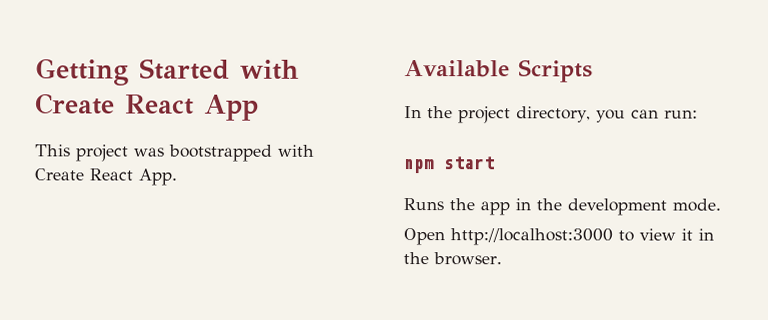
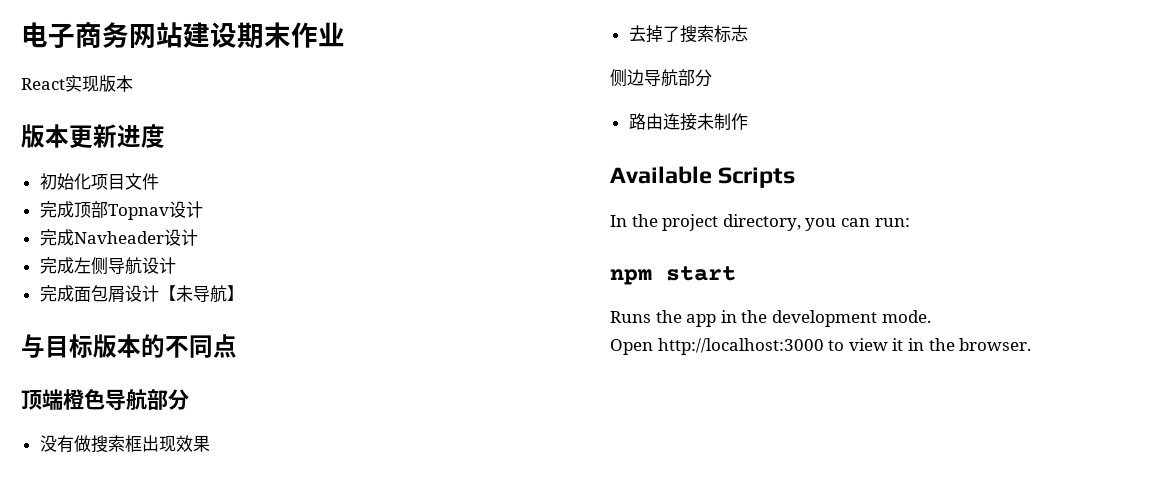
[35,58,299,86] [35,93,259,121] [35,144,315,162] [34,168,177,186] Getting Started with Create React App // This project was bootstrapped with Create React App. -> [21,22,345,49] [21,75,133,92] [21,124,165,148] [39,173,159,190] [39,201,203,220] [39,229,198,246] [39,257,176,275] [39,285,244,302] [21,334,237,358] [21,389,189,410] [39,435,210,453] [628,25,748,43] [610,69,712,87] [628,113,748,131] 电子商务网站建设期末作业 // React实现版本 // 版本更新进度 // 初始化项目文件 // 完成顶部Topnav设计 // 完成Navheader设计 // 完成左侧导航设计 // 完成面包屑设计【未导航】 // 与目标版本的不同点 // 顶端橙色导航部分 // 没有做搜索框出现效果 // 去掉了搜索标志 // 侧边导航部分 // 路由连接未制作

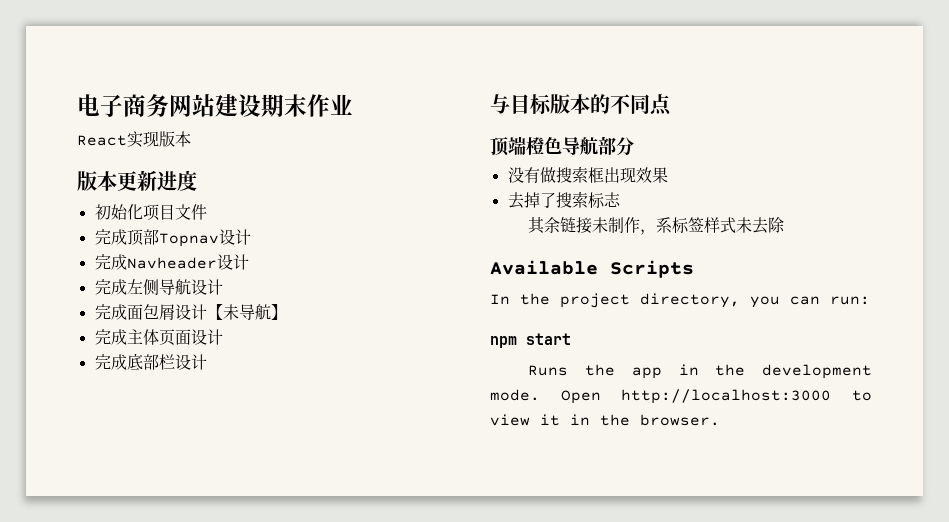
(244, 293) none -> [94,329,223,346] [94,353,207,370] // 完成主体页面设计 // 完成底部栏设计
[610,69,712,87] [628,113,748,131] 侧边导航部分 // 路由连接未制作 -> [528,217,786,235] 其余链接未制作，系标签样式未去除
(931, 316) // -> (540, 395) none

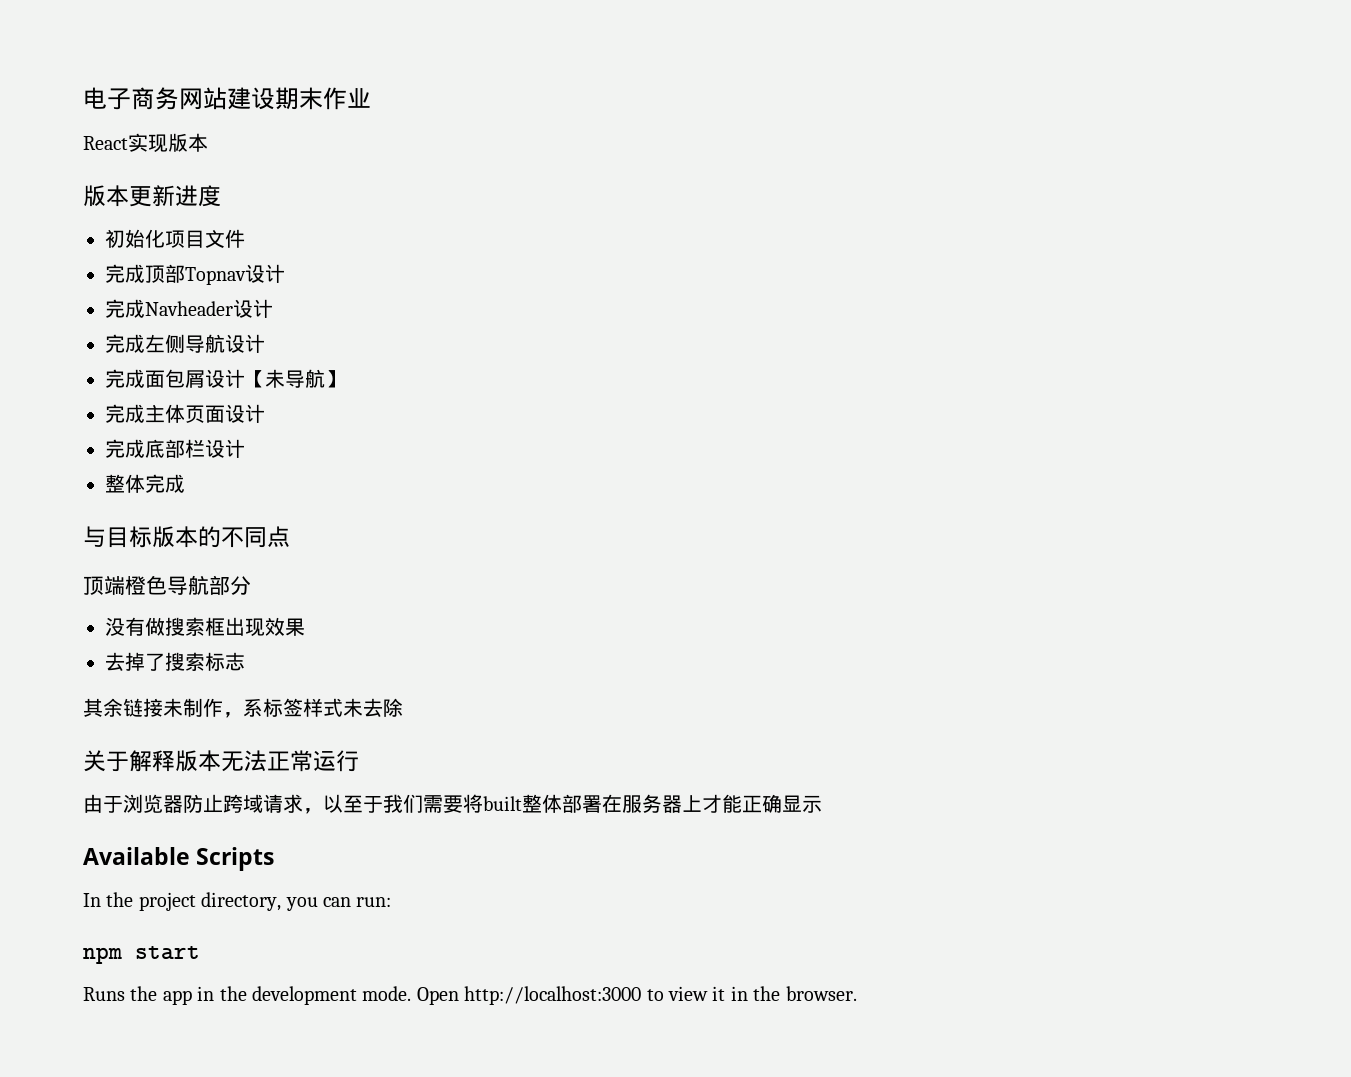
(207, 362) none -> [105,474,185,493] // 整体完成
(786, 225) none -> [83,750,359,772] [83,794,822,814] // 关于解释版本无法正常运行 // 由于浏览器防止跨域请求，以至于我们需要将built整体部署在服务器上才能正确显示

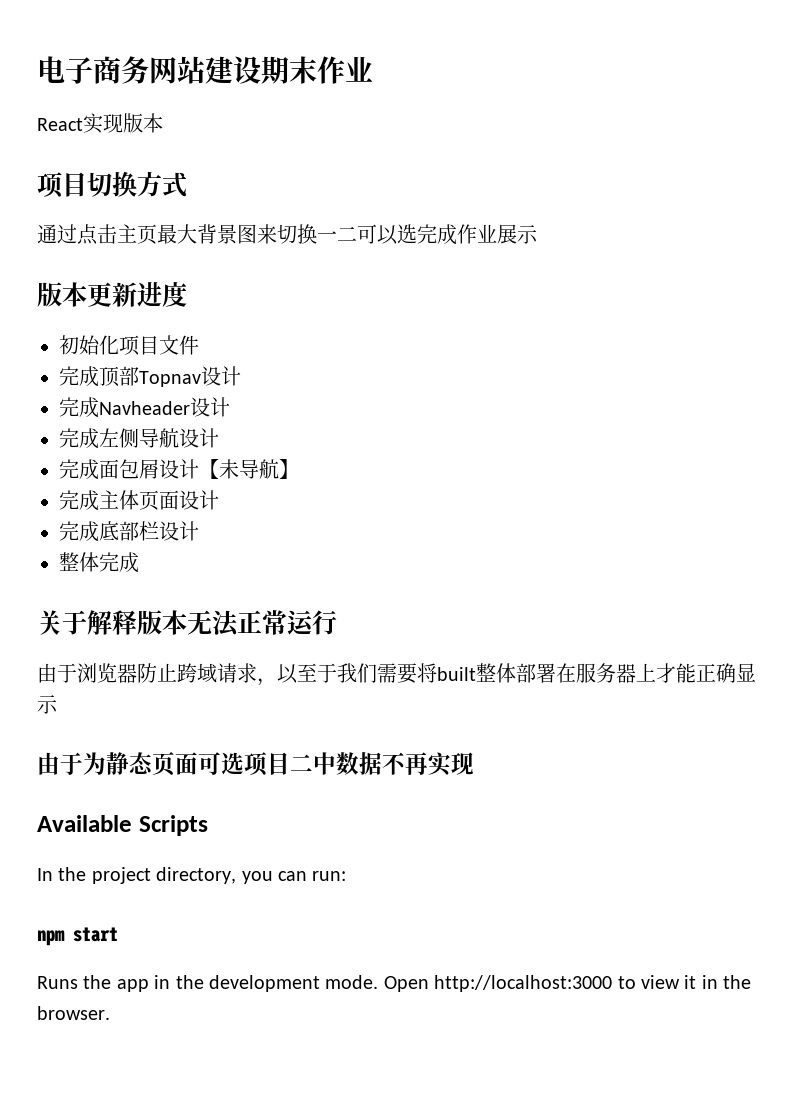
(208, 142) none -> [37,171,187,198] [37,224,538,245] // 项目切换方式 // 通过点击主页最大背景图来切换一二可以选完成作业展示
[83,526,290,548] [83,575,251,595] [105,617,305,637] [105,652,245,671] [83,698,403,718] // 与目标版本的不同点 // 顶端橙色导航部分 // 没有做搜索框出现效果 // 去掉了搜索标志 // 其余链接未制作，系标签样式未去除 -> (139, 562) none
(822, 804) none -> [37,752,474,776] // 由于为静态页面可选项目二中数据不再实现

